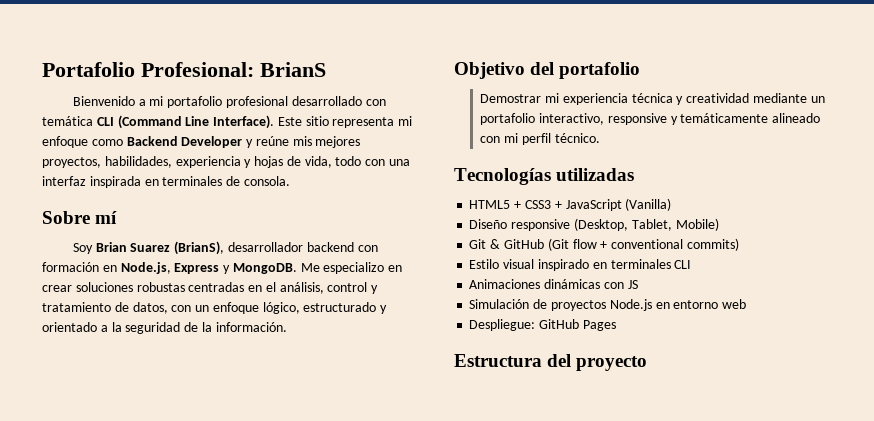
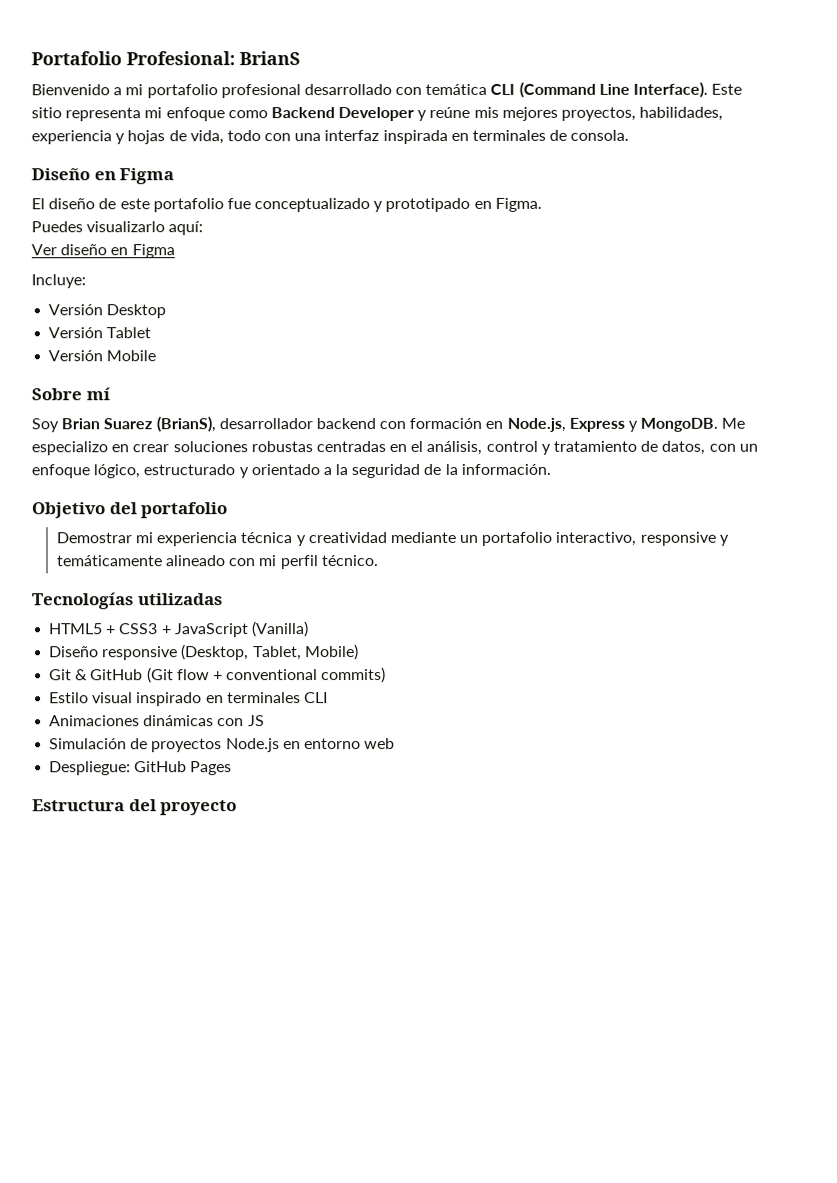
(290, 181) none -> [31,168,175,185] [31,197,542,213] [31,221,204,236] [31,244,175,259] [31,274,86,289] [48,304,167,319] [48,327,152,339] [48,350,157,362] // Diseño en Figma // El diseño de este portafolio fue conceptualizado y prototipado en Figma. // Puedes visualizarlo aquí: // Ver diseño en Figma // Incluye: // Versión Desktop // Versión Tablet // Versión Mobile

